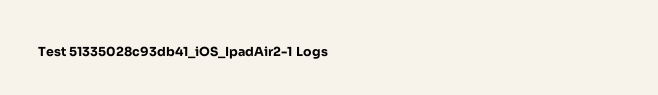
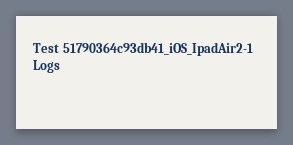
[69,46,293,59] 51335028c93db41_iOS_IpadAir2-1 -> [62,42,253,56] 51790364c93db41_iOS_IpadAir2-1

